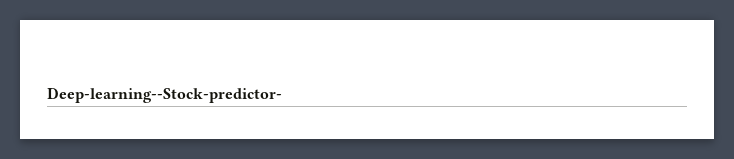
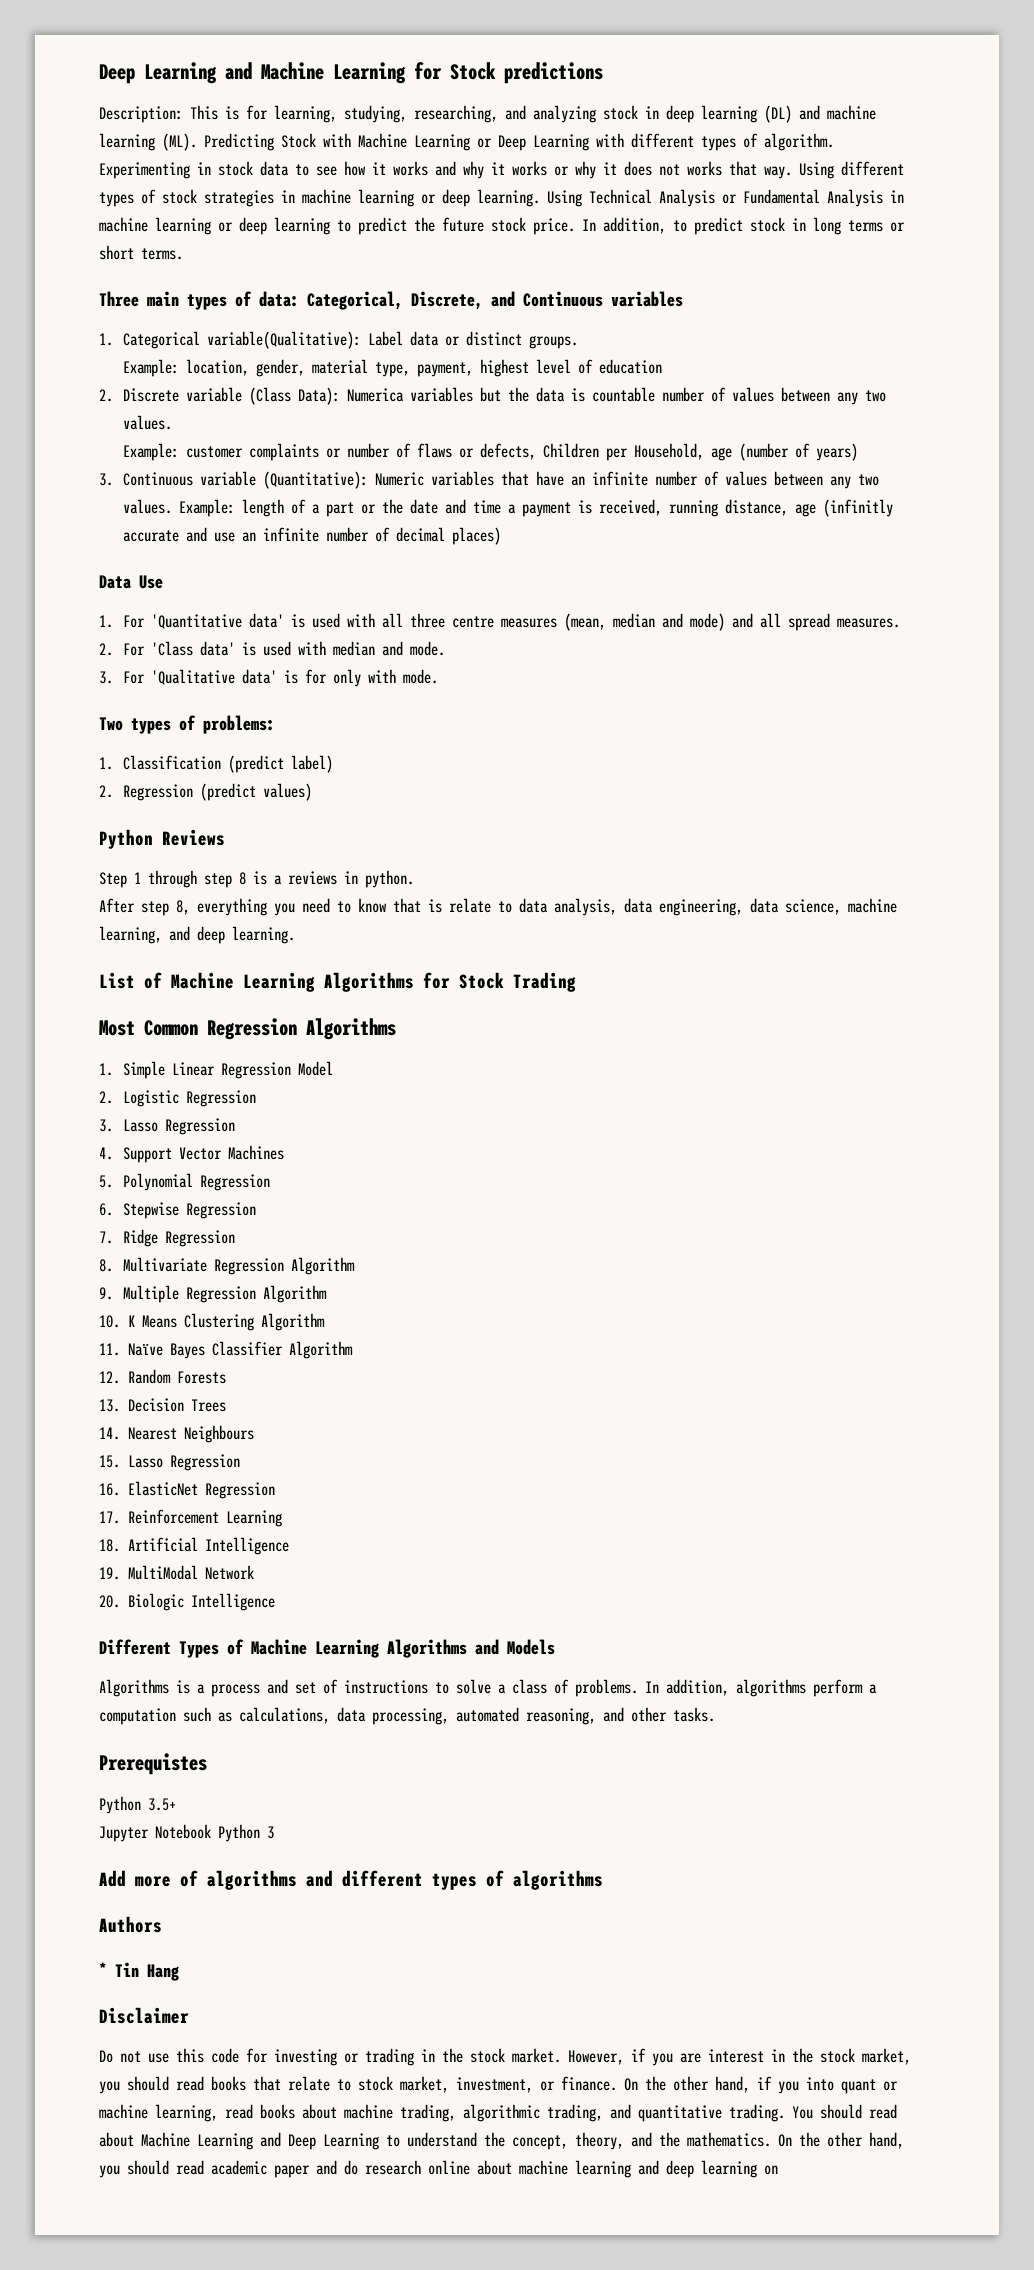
[47,87,282,103] Deep-learning--Stock-predictor- -> [99,62,603,84] [99,105,876,123] [99,133,834,151] [99,161,904,179] [99,189,904,207] [99,217,905,235] [99,245,183,260] [99,291,683,310] [99,331,578,349] [122,359,662,377] [99,387,886,405] [122,415,172,430] [122,443,858,461] [99,471,879,489] [122,499,893,517] [122,527,501,545] [99,575,163,589] [99,613,900,631] [99,641,445,656] [99,669,438,687] [99,715,275,734] [99,755,333,773] [99,783,312,801] [99,829,225,849] [99,870,414,888] [99,898,897,916] [99,926,295,944] [99,972,576,992] [99,1018,396,1040] [99,1061,333,1079] [99,1090,256,1107] [99,1118,235,1135] [99,1145,284,1163] [99,1173,270,1191] [99,1202,256,1219] [99,1229,235,1247] [99,1257,355,1275] [99,1285,327,1303] [99,1313,326,1331] [99,1341,354,1359] [99,1369,227,1384] [99,1398,227,1412] [99,1425,255,1443] [99,1454,241,1471] [99,1481,276,1499] [99,1509,283,1527] [99,1537,290,1555] [99,1565,255,1580] [99,1593,276,1611] [99,1639,555,1658] [99,1679,877,1697] [99,1707,715,1725] [99,1753,207,1775] [99,1796,176,1814] [99,1824,274,1842] [99,1870,603,1890] [99,1916,162,1933] [99,1962,179,1981] [99,2007,189,2024] [99,2048,911,2066] [99,2076,898,2094] [99,2104,897,2122] [99,2132,904,2150] [99,2160,778,2178] Deep Learning and Machine Learning for Stock predictions // Description: This is for learning, studying, researching, and analyzing stock in deep learning (DL) and machine learning (ML). Predicting Stock with Machine Learning or Deep Learning with different types of algorithm. Experimenting in stock data to see how it works and why it works or why it does not works that way. Using different types of stock strategies in machine learning or deep learning. Using Technical Analysis or Fundamental Analysis in machine learning or deep learning to predict the future stock price. In addition, to predict stock in long terms or short terms. // Three main types of data: Categorical, Discrete, and Continuous variables // 1. Categorical variable(Qualitative): Label data or distinct groups. // Example: location, gender, material type, payment, highest level of education // 2. Discrete variable (Class Data): Numerica variables but the data is countable number of values between any two values. // Example: customer complaints or number of flaws or defects, Children per Household, age (number of years) // 3. Continuous variable (Quantitative): Numeric variables that have an infinite number of values between any two values. Example: length of a part or the date and time a payment is received, running distance, age (infinitly accurate and use an infinite number of decimal places) // Data Use // 1. For 'Quantitative data' is used with all three centre measures (mean, median and mode) and all spread measures. // 2. For 'Class data' is used with median and mode. // 3. For 'Qualitative data' is for only with mode. // Two types of problems: // 1. Classification (predict label) // 2. Regression (predict values) // Python Reviews // Step 1 through step 8 is a reviews in python. // After step 8, everything you need to know that is relate to data analysis, data engineering, data science, machine learning, and deep learning. // List of Machine Learning Algorithms for Stock Trading // Most Common Regression Algorithms // 1. Simple Linear Regression Model // 2. Logistic Regression // 3. Lasso Regression // 4. Support Vector Machines // 5. Polynomial Regression // 6. Stepwise Regression // 7. Ridge Regression // 8. Multivariate Regression Algorithm // 9. Multiple Regression Algorithm // 10. K Means Clustering Algorithm // 11. Naïve Bayes Classifier Algorithm // 12. Random Forests // 13. Decision Trees // 14. Nearest Neighbours // 15. Lasso Regression // 16. ElasticNet Regression // 17. Reinforcement Learning // 18. Artificial Intelligence // 19. MultiModal Network // 20. Biologic Intelligence // Different Types of Machine Learning Algorithms and Models // Algorithms is a process and set of instructions to solve a class of problems. In addition, algorithms perform a computation such as calculations, data processing, automated reasoning, and other tasks. // Prerequistes // Python 3.5+ // Jupyter Notebook Python 3 // Add more of algorithms and different types of algorithms // Authors // * Tin Hang // Disclaimer // Do not use this code for investing or trading in the stock market. However, if you are interest in the stock market, you should read books that relate to stock market, investment, or finance. On the other hand, if you into quant or machine learning, read books about machine trading, algorithmic trading, and quantitative trading. You should read about Machine Learning and Deep Learning to understand the concept, theory, and the mathematics. On the other hand, you should read academic paper and do research online about machine learning and deep learning on

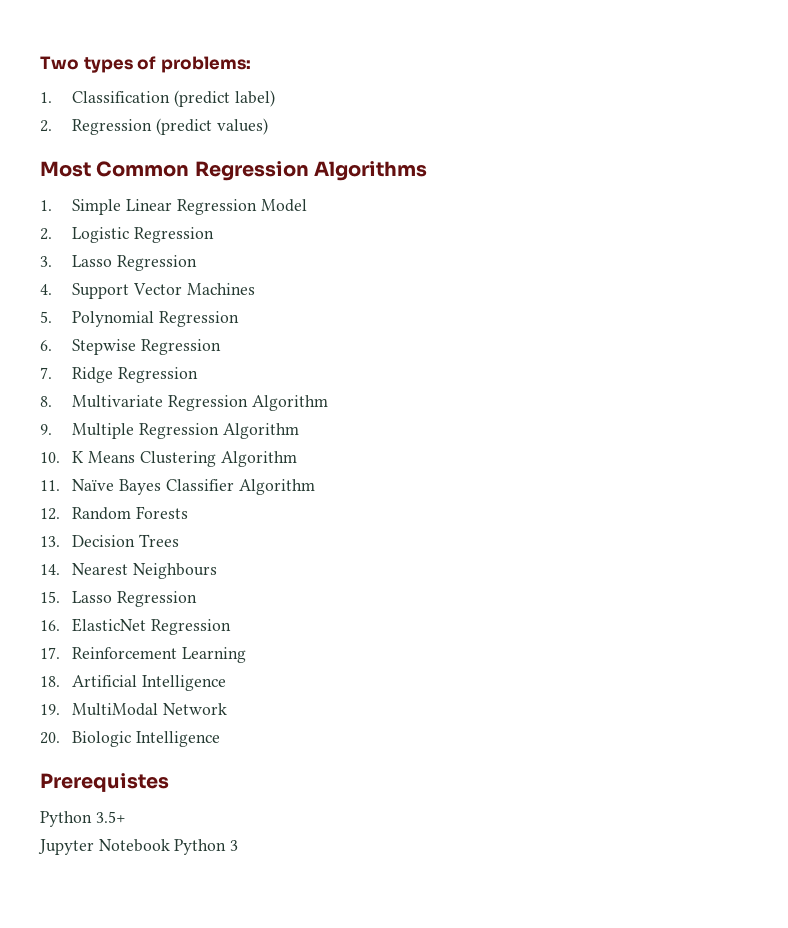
[99,62,603,84] [99,105,876,123] [99,133,834,151] [99,161,904,179] [99,189,904,207] [99,217,905,235] [99,245,183,260] [99,291,683,310] [99,331,578,349] [122,359,662,377] [99,387,886,405] [122,415,172,430] [122,443,858,461] [99,471,879,489] [122,499,893,517] [122,527,501,545] [99,575,163,589] [99,613,900,631] [99,641,445,656] [99,669,438,687] Deep Learning and Machine Learning for Stock predictions // Description: This is for learning, studying, researching, and analyzing stock in deep learning (DL) and machine learning (ML). Predicting Stock with Machine Learning or Deep Learning with different types of algorithm. Experimenting in stock data to see how it works and why it works or why it does not works that way. Using different types of stock strategies in machine learning or deep learning. Using Technical Analysis or Fundamental Analysis in machine learning or deep learning to predict the future stock price. In addition, to predict stock in long terms or short terms. // Three main types of data: Categorical, Discrete, and Continuous variables // 1. Categorical variable(Qualitative): Label data or distinct groups. // Example: location, gender, material type, payment, highest level of education // 2. Discrete variable (Class Data): Numerica variables but the data is countable number of values between any two values. // Example: customer complaints or number of flaws or defects, Children per Household, age (number of years) // 3. Continuous variable (Quantitative): Numeric variables that have an infinite number of values between any two values. Example: length of a part or the date and time a payment is received, running distance, age (infinitly accurate and use an infinite number of decimal places) // Data Use // 1. For 'Quantitative data' is used with all three centre measures (mean, median and mode) and all spread measures. // 2. For 'Class data' is used with median and mode. // 3. For 'Qualitative data' is for only with mode. // -> (40, 63) none
[99,829,225,849] [99,870,414,888] [99,898,897,916] [99,926,295,944] [99,972,576,992] // Python Reviews // Step 1 through step 8 is a reviews in python. // After step 8, everything you need to know that is relate to data analysis, data engineering, data science, machine learning, and deep learning. // List of Machine Learning Algorithms for Stock Trading -> (268, 126) none
[99,1639,555,1658] [99,1679,877,1697] [99,1707,715,1725] // Different Types of Machine Learning Algorithms and Models // Algorithms is a process and set of instructions to solve a class of problems. In addition, algorithms perform a computation such as calculations, data processing, automated reasoning, and other tasks. -> (221, 739) none
[99,1870,603,1890] [99,1916,162,1933] [99,1962,179,1981] [99,2007,189,2024] [99,2048,911,2066] [99,2076,898,2094] [99,2104,897,2122] [99,2132,904,2150] [99,2160,778,2178] // Add more of algorithms and different types of algorithms // Authors // * Tin Hang // Disclaimer // Do not use this code for investing or trading in the stock market. However, if you are interest in the stock market, you should read books that relate to stock market, investment, or finance. On the other hand, if you into quant or machine learning, read books about machine trading, algorithmic trading, and quantitative trading. You should read about Machine Learning and Deep Learning to understand the concept, theory, and the mathematics. On the other hand, you should read academic paper and do research online about machine learning and deep learning on -> (239, 845) none

